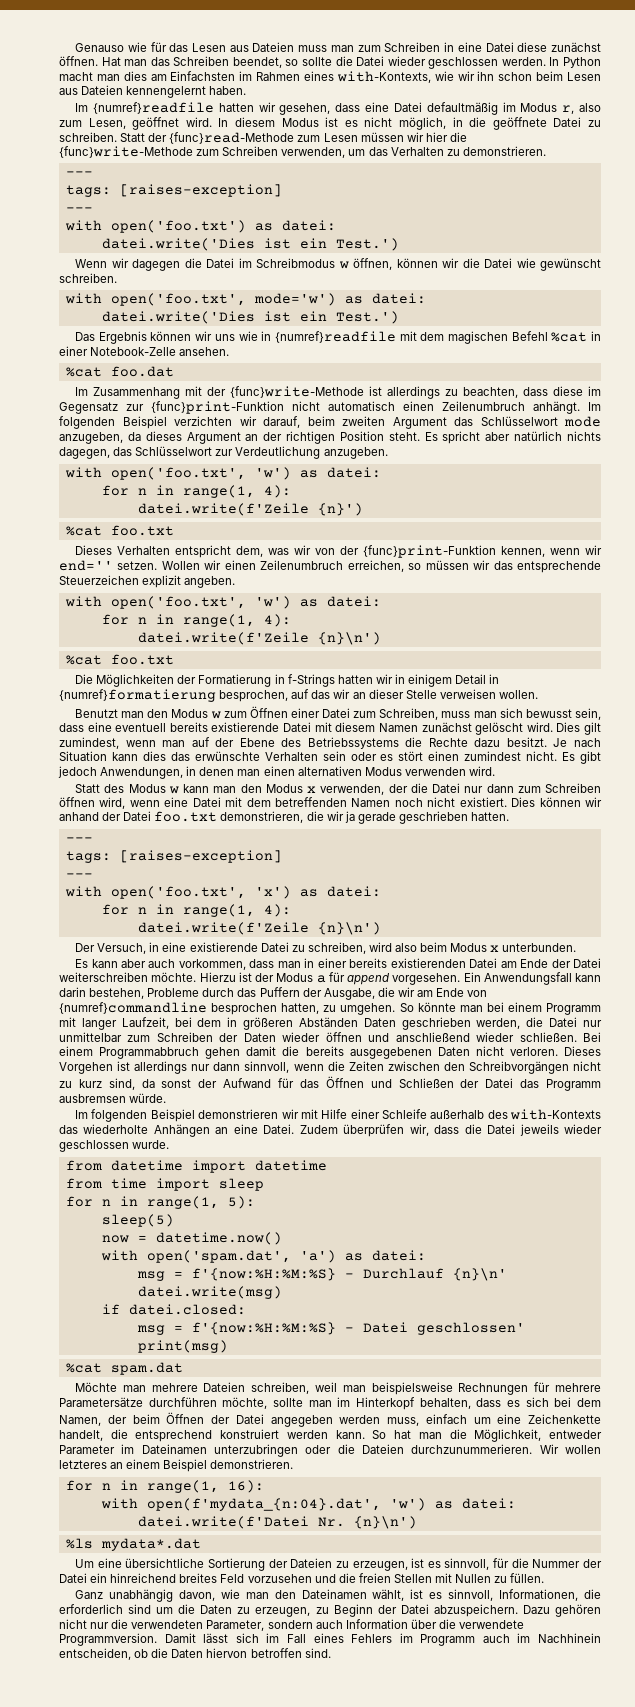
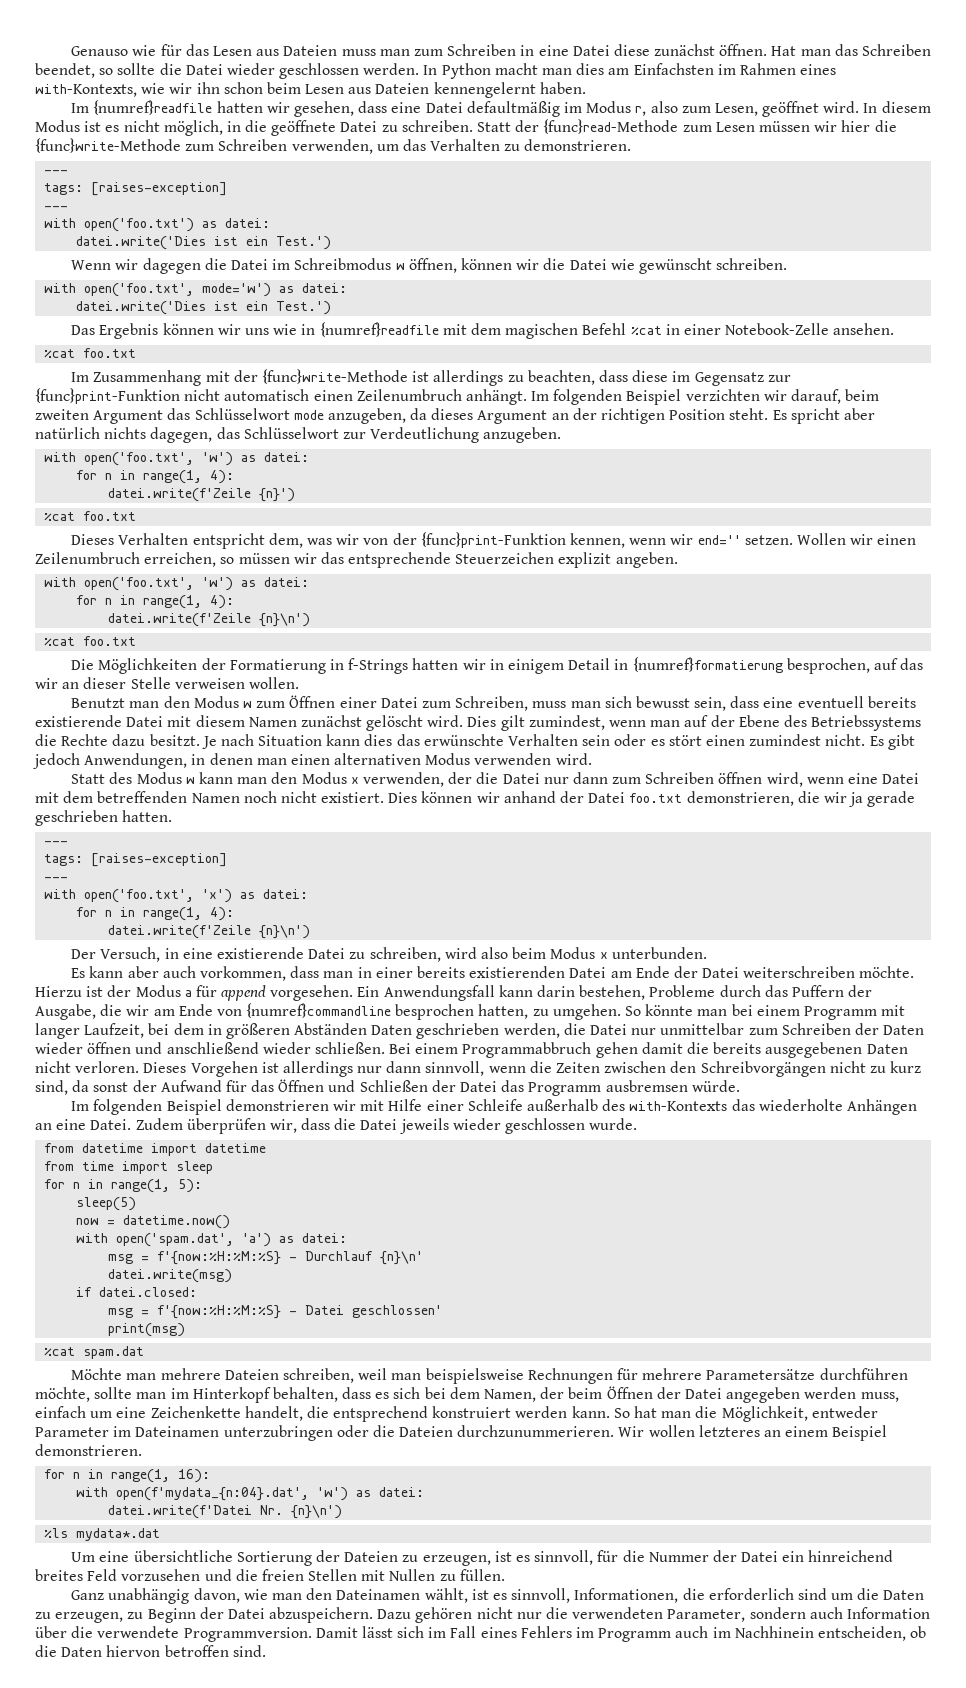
[110,366,174,377] foo.dat -> [83,348,137,358] foo.txt

